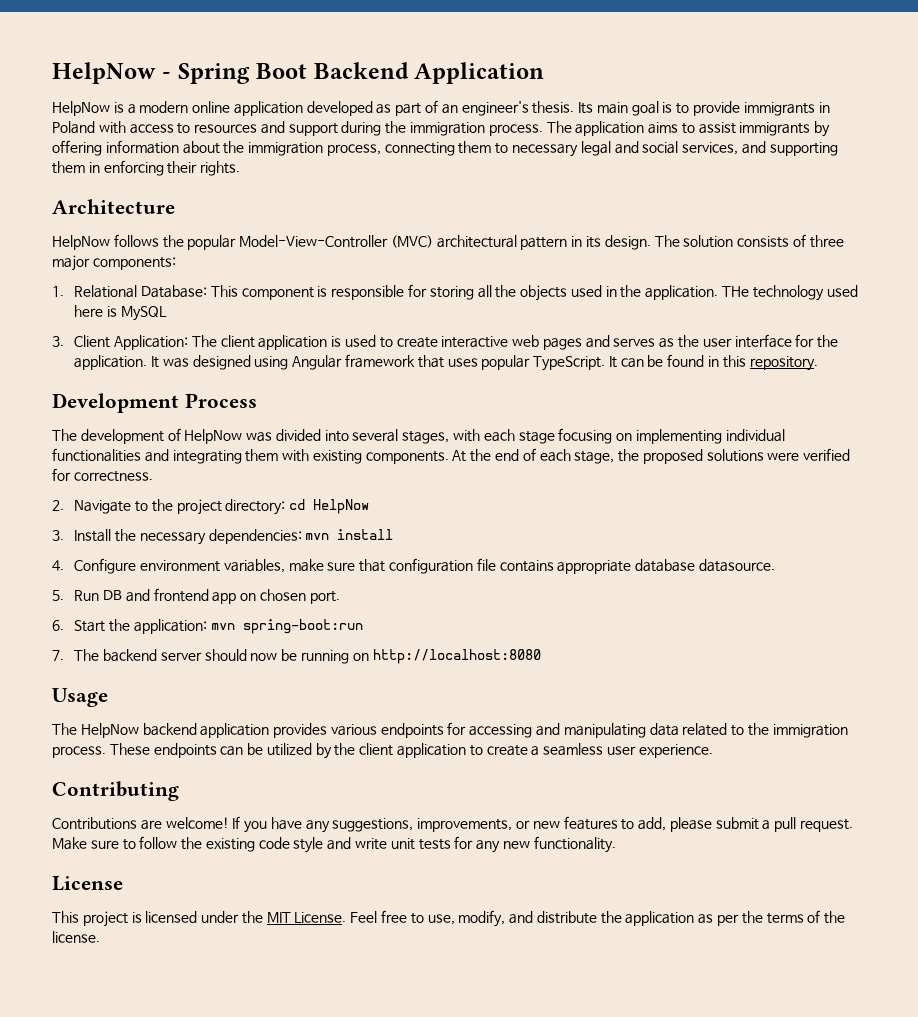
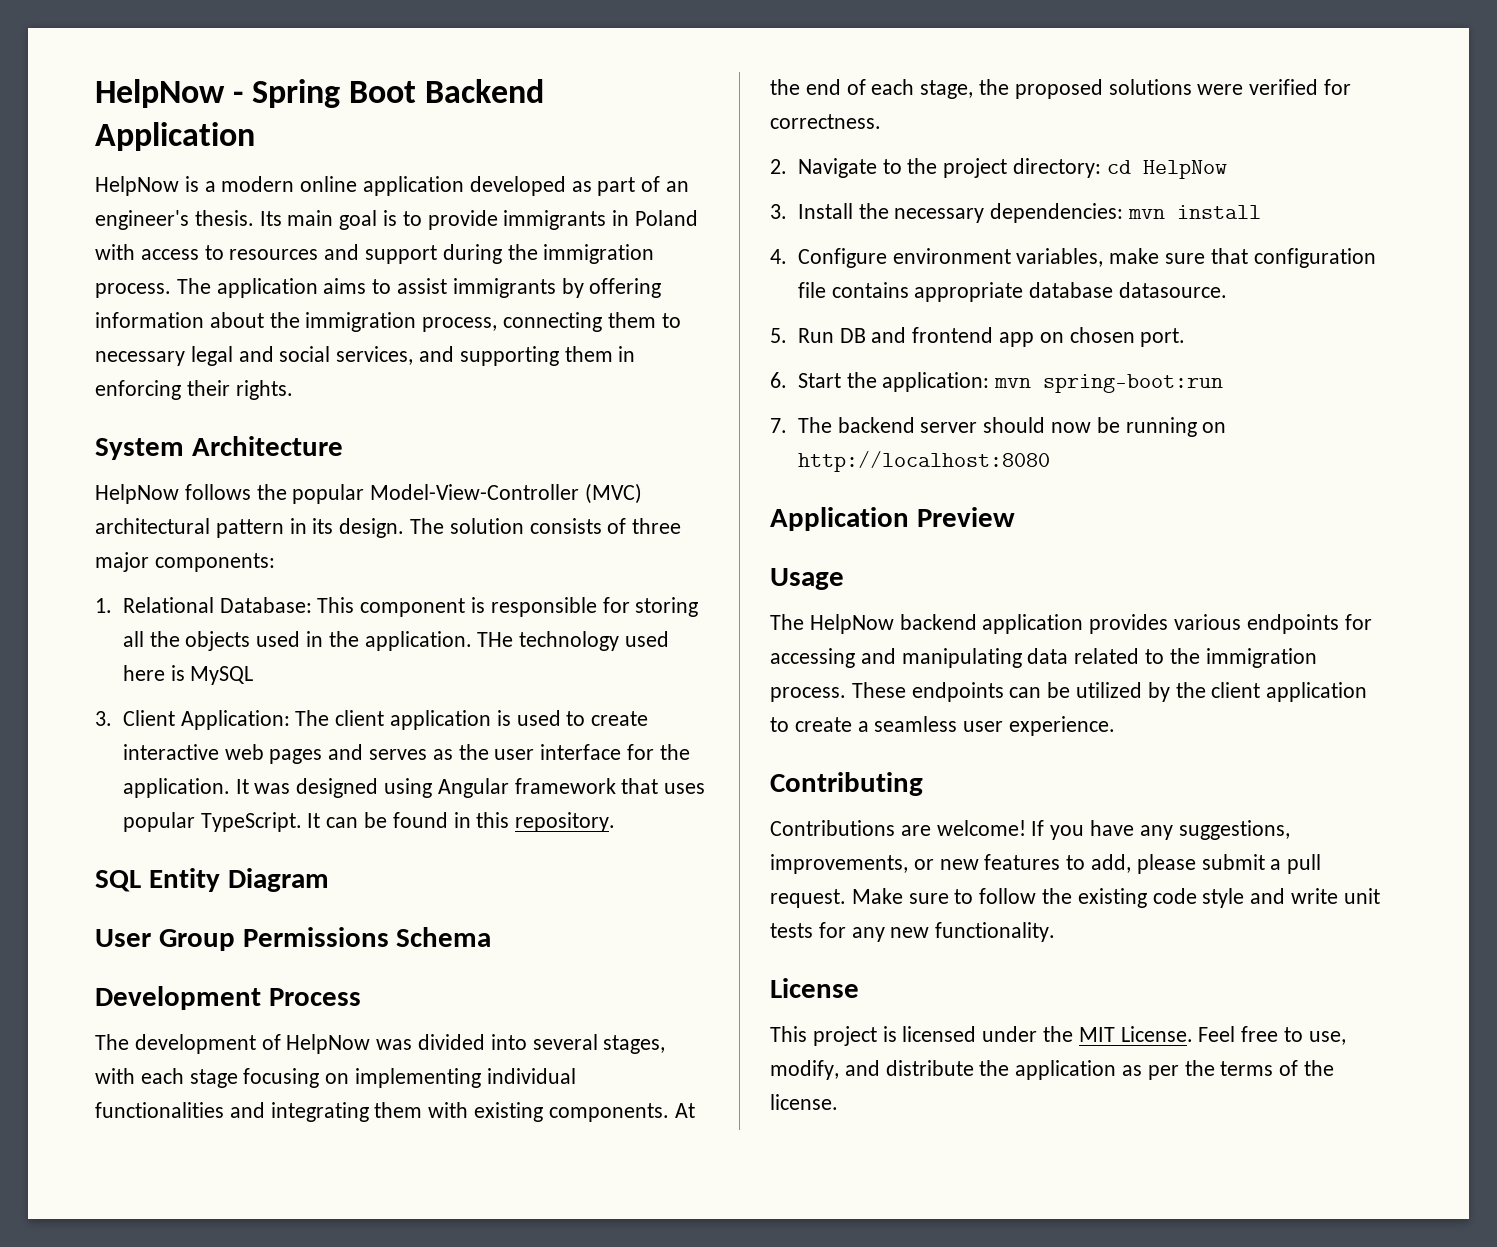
(241, 168) none -> [95,438,184,460] System
(818, 363) none -> [95,868,329,892] [95,927,492,951] // SQL Entity Diagram // User Group Permissions Schema
(541, 656) none -> [770,507,1015,531] // Application Preview

